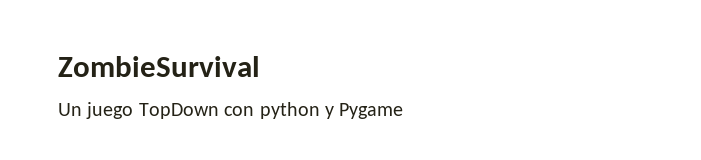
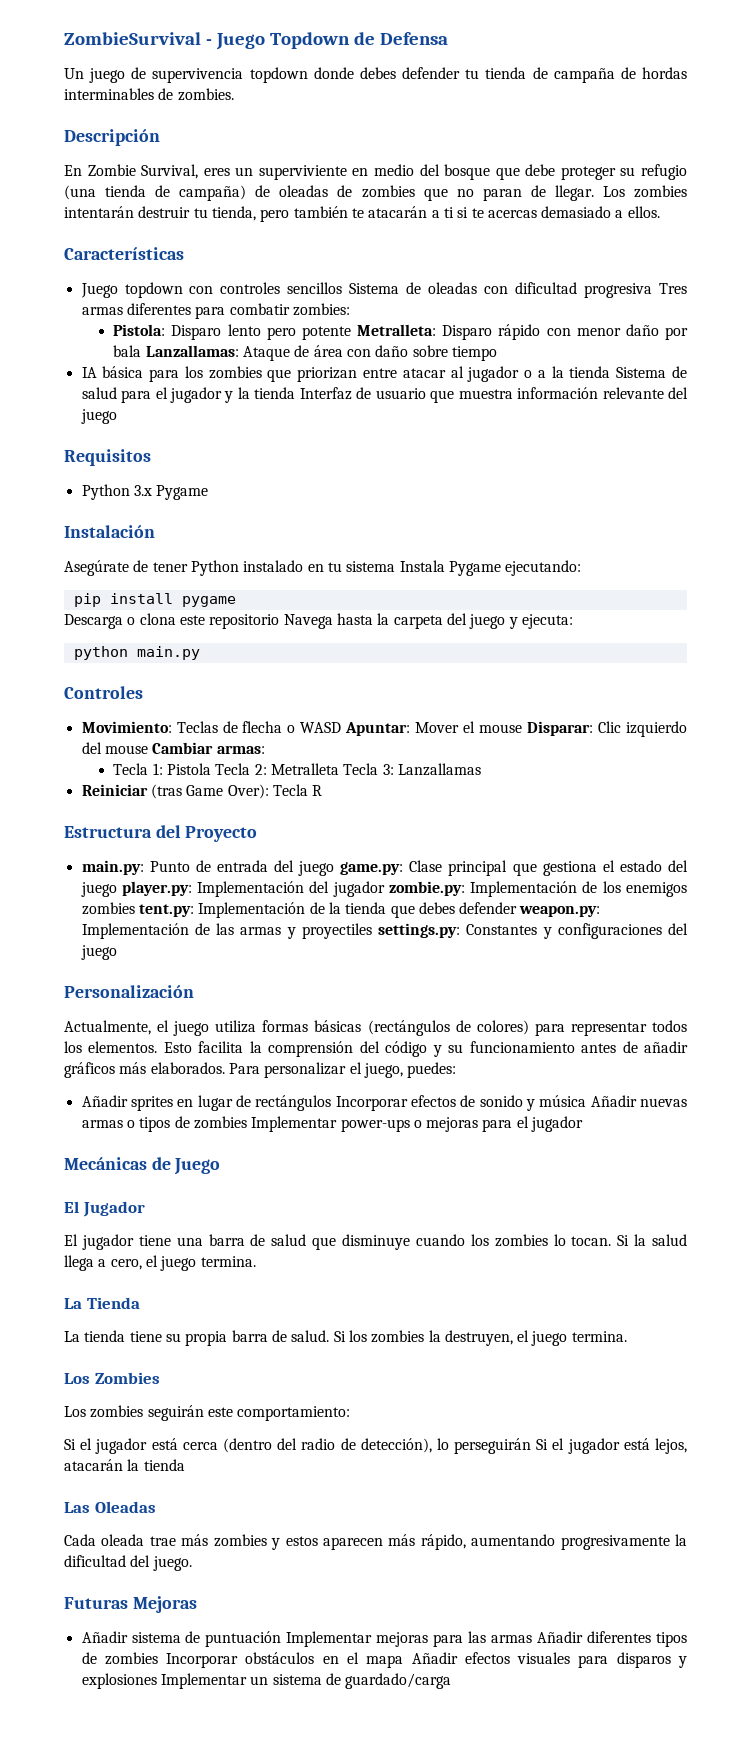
[58,102,404,119] // Un juego TopDown con python y Pygame -> [205,32,448,50] [64,67,687,83] [64,88,234,101] [64,129,160,146] [64,164,687,180] [64,185,687,201] [64,206,660,222] [64,247,184,260] [80,282,687,298] [81,303,350,319] [113,324,688,340] [113,345,497,361] [81,366,687,382] [81,387,688,403] [80,409,117,424] [64,449,151,466] [81,484,209,500] [64,525,155,538] [64,560,582,576] [73,593,236,607] [64,613,573,629] [73,646,200,660] [64,686,143,699] [81,721,687,737] [81,742,265,754] [113,763,481,776] [81,784,323,799] [64,825,258,842] [81,860,689,876] [80,881,687,897] [81,902,601,918] [81,923,689,939] [80,945,117,960] [64,985,194,998] [64,1020,687,1036] [64,1041,688,1057] [64,1062,457,1078] [81,1095,687,1111] [81,1116,584,1132] [64,1157,221,1175] [64,1201,145,1217] [64,1234,687,1250] [64,1255,256,1271] [64,1297,140,1309] [64,1330,627,1346] [64,1372,160,1384] [64,1405,351,1421] [64,1438,687,1454] [64,1459,185,1471] [64,1501,156,1513] [64,1534,687,1550] [64,1555,192,1571] [64,1596,197,1613] [81,1631,687,1647] [81,1652,687,1668] [81,1673,452,1689] - Juego Topdown de Defensa // Un juego de supervivencia topdown donde debes defender tu tienda de campaña de hordas interminables de zombies. // Descripción // En Zombie Survival, eres un superviviente en medio del bosque que debe proteger su refugio (una tienda de campaña) de oleadas de zombies que no paran de llegar. Los zombies intentarán destruir tu tienda, pero también te atacarán a ti si te acercas demasiado a ellos. // Características // Juego topdown con controles sencillos Sistema de oleadas con dificultad progresiva Tres armas diferentes para combatir zombies: // Pistola: Disparo lento pero potente Metralleta: Disparo rápido con menor daño por bala Lanzallamas: Ataque de área con daño sobre tiempo // IA básica para los zombies que priorizan entre atacar al jugador o a la tienda Sistema de salud para el jugador y la tienda Interfaz de usuario que muestra información relevante del juego // Requisitos // Python 3.x Pygame // Instalación // Asegúrate de tener Python instalado en tu sistema Instala Pygame ejecutando: // pip install pygame // Descarga o clona este repositorio Navega hasta la carpeta del juego y ejecuta: // python main.py // Controles // Movimiento: Teclas de flecha o WASD Apuntar: Mover el mouse Disparar: Clic izquierdo del mouse Cambiar armas: // Tecla 1: Pistola Tecla 2: Metralleta Tecla 3: Lanzallamas // Reiniciar (tras Game Over): Tecla R // Estructura del Proyecto // main.py: Punto de entrada del juego game.py: Clase principal que gestiona el estado del juego player.py: Implementación del jugador zombie.py: Implementación de los enemigos zombies tent.py: Implementación de la tienda que debes defender weapon.py: Implementación de las armas y proyectiles settings.py: Constantes y configuraciones del juego // Personalización // Actualmente, el juego utiliza formas básicas (rectángulos de colores) para representar todos los elementos. Esto facilita la comprensión del código y su funcionamiento antes de añadir gráficos más elaborados. Para personalizar el juego, puedes: // Añadir sprites en lugar de rectángulos Incorporar efectos de sonido y música Añadir nuevas armas o tipos de zombies Implementar power-ups o mejoras para el jugador // Mecánicas de Juego // El Jugador // El jugador tiene una barra de salud que disminuye cuando los zombies lo tocan. Si la salud llega a cero, el juego termina. // La Tienda // La tienda tiene su propia barra de salud. Si los zombies la destruyen, el juego termina. // Los Zombies // Los zombies seguirán este comportamiento: // Si el jugador está cerca (dentro del radio de detección), lo perseguirán Si el jugador está lejos, atacarán la tienda // Las Oleadas // Cada oleada trae más zombies y estos aparecen más rápido, aumentando progresivamente la dificultad del juego. // Futuras Mejoras // Añadir sistema de puntuación Implementar mejoras para las armas Añadir diferentes tipos de zombies Incorporar obstáculos en el mapa Añadir efectos visuales para disparos y explosiones Implementar un sistema de guardado/carga

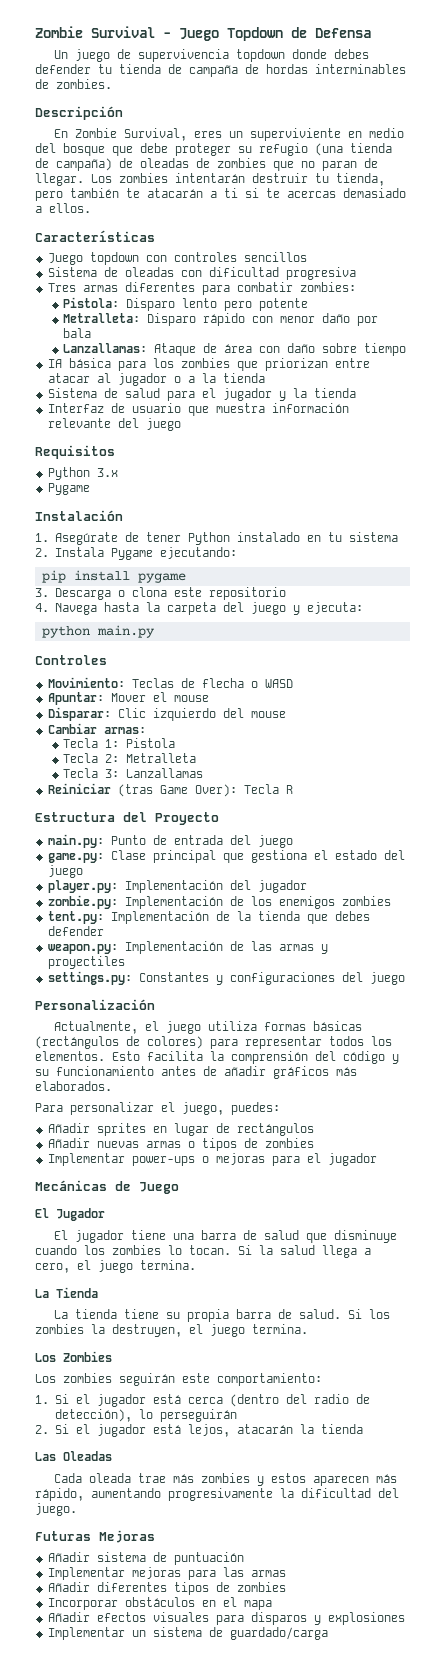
[64,32,201,45] ZombieSurvival -> [35,26,155,38] Zombie Survival
(343, 288) none -> (307, 257) //
(653, 290) none -> (356, 273) //
(351, 333) none -> (309, 304) //
(142, 351) none -> (92, 333) //
(611, 372) none -> (265, 378) //
(296, 393) none -> (356, 393) //
(152, 490) none -> (118, 472) //
(155, 531) none -> [35,533,49,542] 1.
(396, 566) none -> [35,548,49,557] // 2.
(236, 601) none -> [35,588,49,597] 3.
(280, 621) none -> [35,603,49,612] // 4.
(342, 727) none -> (293, 683) //
(523, 728) none -> (209, 698) //
(148, 749) none -> (286, 714) //
(211, 769) none -> (176, 743) //
(339, 769) none -> (197, 758) //
(335, 868) none -> (293, 841) //
(117, 889) none -> (83, 871) //
(385, 889) none -> (307, 886) //
(135, 908) none -> (391, 901) //
(518, 908) none -> (104, 931) //
(372, 931) none -> (125, 962) //
(225, 1068) none -> (112, 1086) //
[335,1095,587,1111] Incorporar efectos de sonido y música -> (314, 1129) //
(247, 1122) none -> (314, 1143) //
(351, 1413) none -> [35,1395,49,1404] 1.
(532, 1446) none -> [35,1425,49,1434] // 2.
(282, 1639) none -> (244, 1558) //
(533, 1639) none -> (286, 1573) //
(158, 1658) none -> (286, 1587) //
(404, 1661) none -> (272, 1605) //
(157, 1681) none -> (405, 1618) //

